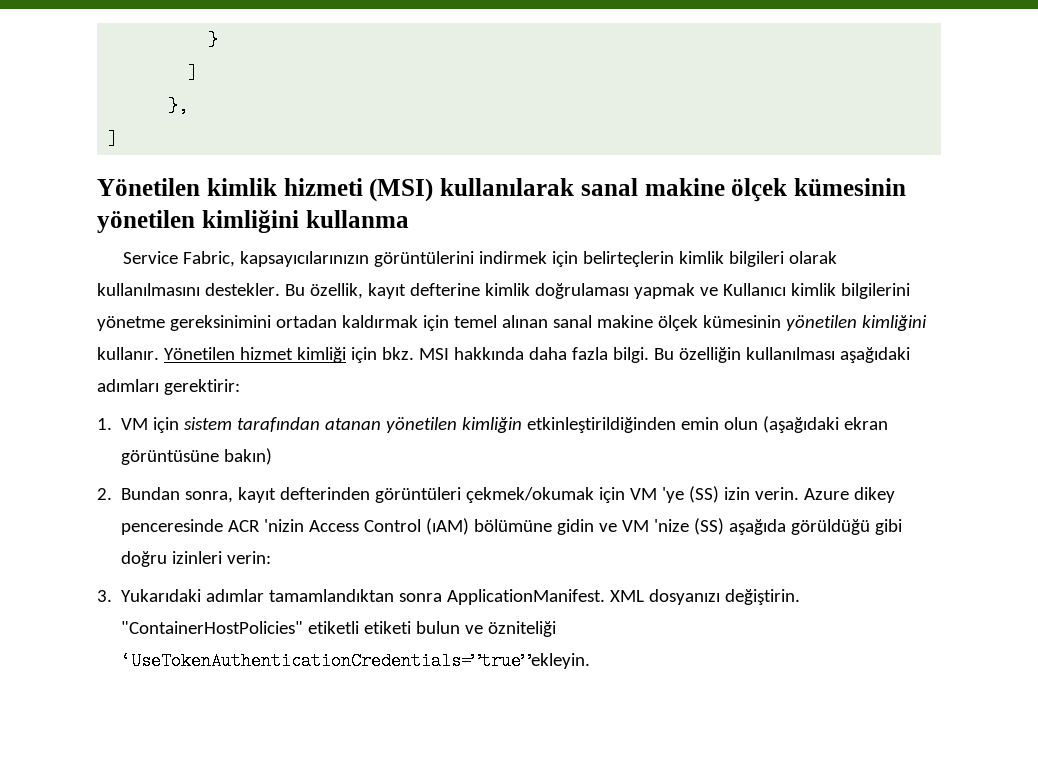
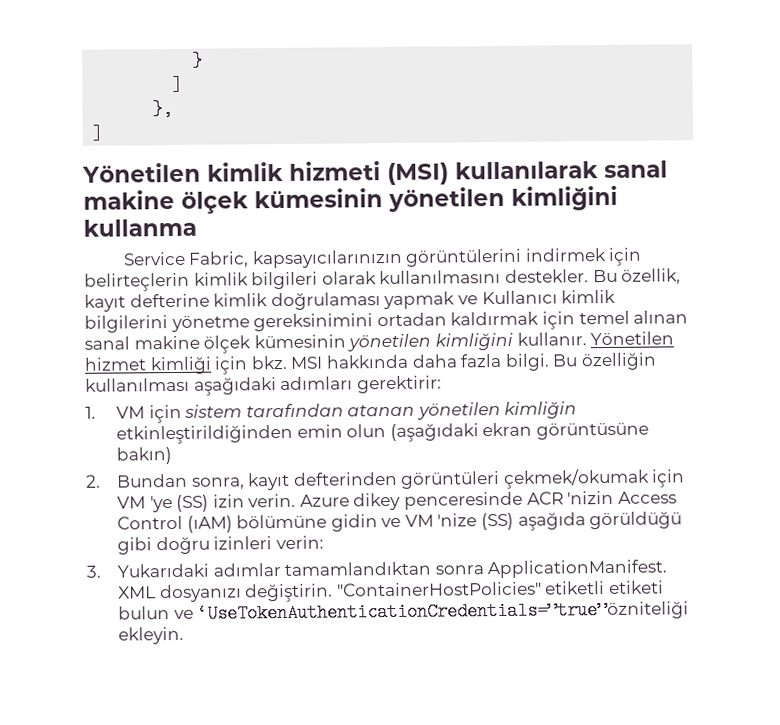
[488,621,557,637] [121,652,591,670] özniteliği ‘UseTokenAuthenticationCredentials=”true”ekleyin. -> [197,600,690,623] [117,626,184,645] ‘UseTokenAuthenticationCredentials=”true”özniteliği ekleyin.

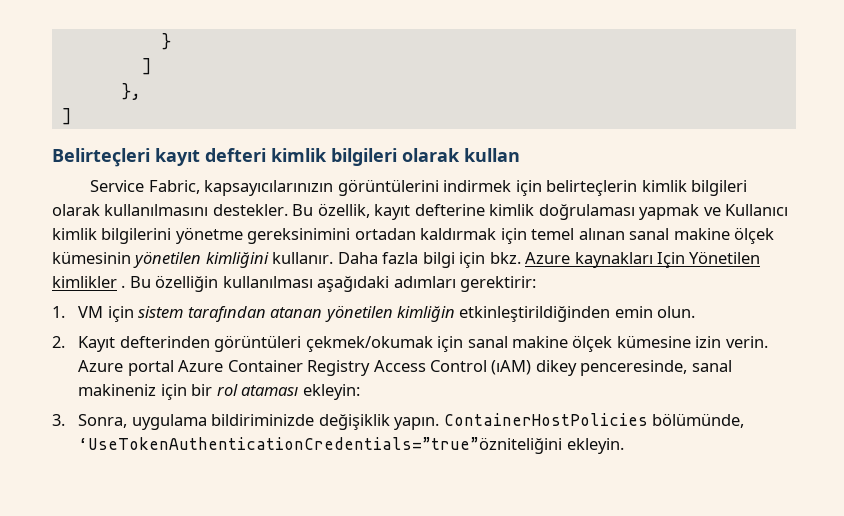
[82,160,668,186] [83,185,618,214] [83,218,197,237] Yönetilen kimlik hizmeti (MSI) kullanılarak sanal makine ölçek kümesinin yönetilen kimliğini kullanma -> [52,148,520,167] Belirteçleri kayıt defteri kimlik bilgileri olarak kullan
[590,331,675,346] [84,353,550,375] Yönetilen hizmet kimliği için bkz. MSI hakkında daha fazla bilgi. -> [337,251,761,268] [52,276,126,288] Daha fazla bilgi için bkz. Azure kaynakları Için Yönetilen kimlikler .
[346,422,649,443] [115,447,172,465] [86,468,686,491] [116,490,677,513] [116,511,683,533] [116,535,324,555] [86,559,668,579] [117,580,664,603] [117,600,690,623] olun (aşağıdaki ekran görüntüsüne bakın) // 2. Bundan sonra, kayıt defterinden görüntüleri çekmek/okumak için VM 'ye (SS) izin verin. Azure dikey penceresinde ACR 'nizin Access Control (ıAM) bölümüne gidin ve VM 'nize (SS) aşağıda görüldüğü gibi doğru izinleri verin: // 3. Yukarıdaki adımlar tamamlandıktan sonra ApplicationManifest. XML dosyanızı değiştirin. "ContainerHostPolicies" etiketli etiketi bulun ve ‘UseTokenAuthenticationCredentials=”true”özniteliği -> [657,306,696,318] [52,335,768,352] [78,360,732,376] [78,384,360,400] [52,413,745,430] [78,437,563,454] olun. // 2. Kayıt defterinden görüntüleri çekmek/okumak için sanal makine ölçek kümesine izin verin. Azure portal Azure Container Registry Access Control (ıAM) dikey penceresinde, sanal makineniz için bir rol ataması ekleyin: // 3. Sonra, uygulama bildiriminizde değişiklik yapın. ContainerHostPolicies bölümünde, ‘UseTokenAuthenticationCredentials=”true”özniteliğini

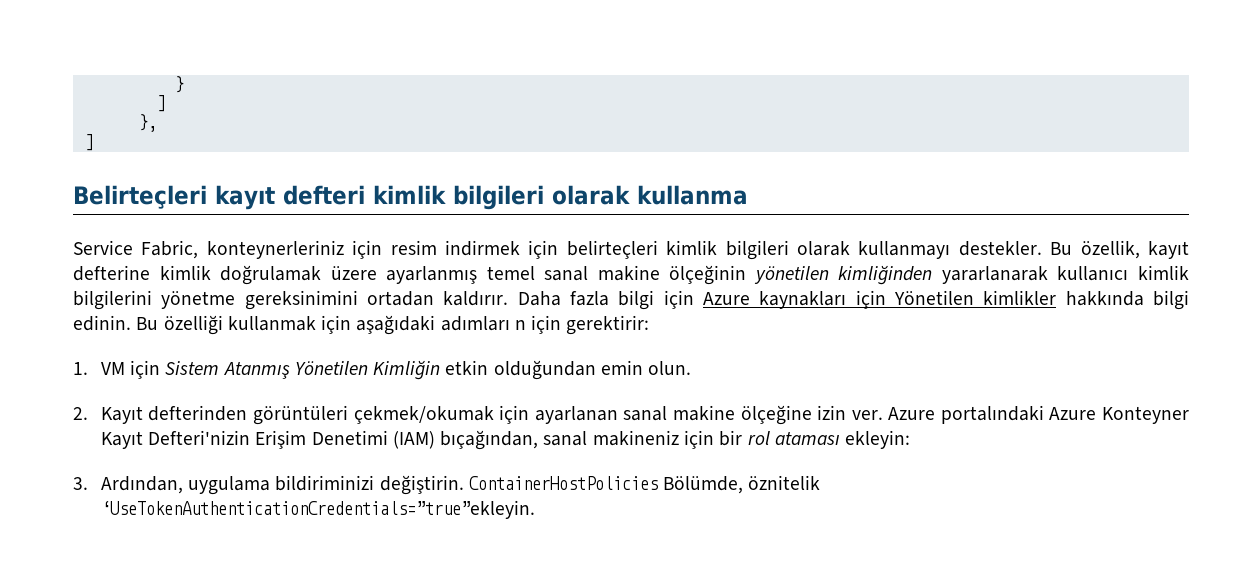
[464,148,520,162] kullan -> [636,185,748,205] kullanma
[204,179,439,196] kapsayıcılarınızın görüntülerini -> [206,240,437,259] konteynerleriniz için resim
[546,180,748,196] [52,204,209,216] belirteçlerin kimlik bilgileri olarak kullanılmasını -> [566,240,951,260] belirteçleri kimlik bilgileri olarak kullanmayı
[538,204,789,220] doğrulaması yapmak ve Kullanıcı -> [220,265,1129,285] doğrulamak üzere ayarlanmış temel sanal makine ölçeğinin yönetilen kimliğinden yararlanarak kullanıcı
[420,227,775,244] [52,251,334,268] kaldırmak için temel alınan sanal makine ölçek kümesinin yönetilen kimliğini kullanır. -> [443,291,509,306] kaldırır.
[489,252,521,264] bkz. -> (694, 299) none
[657,252,686,268] Için -> [855,290,886,309] için
[121,275,537,292] [52,305,611,322] . Bu özelliğin kullanılması aşağıdaki adımları gerektirir: // 1. VM için sistem tarafından atanan yönetilen kimliğin etkinleştirildiğinden -> [1065,290,1190,310] [73,315,650,335] [73,360,596,380] hakkında bilgi edinin. Bu özelliği kullanmak için aşağıdaki adımları n için gerektirir: // 1. VM için Sistem Atanmış Yönetilen Kimliğin etkin olduğundan
[467,335,768,352] [78,360,688,376] sanal makine ölçek kümesine izin verin. Azure portal Azure Container Registry Access Control (ıAM) dikey penceresinde, -> [534,405,1189,425] [100,430,539,450] ayarlanan sanal makine ölçeğine izin ver. Azure portalındaki Azure Konteyner Kayıt Defteri'nizin Erişim Denetimi (IAM) bıçağından,
[78,413,745,430] [78,437,624,454] Sonra, uygulama bildiriminizde değişiklik yapın. ContainerHostPolicies bölümünde, ‘UseTokenAuthenticationCredentials=”true”özniteliğini ekleyin. -> [100,475,821,495] [100,500,535,519] Ardından, uygulama bildiriminizi değiştirin. ContainerHostPolicies Bölümde, öznitelik ‘UseTokenAuthenticationCredentials=”true”ekleyin.

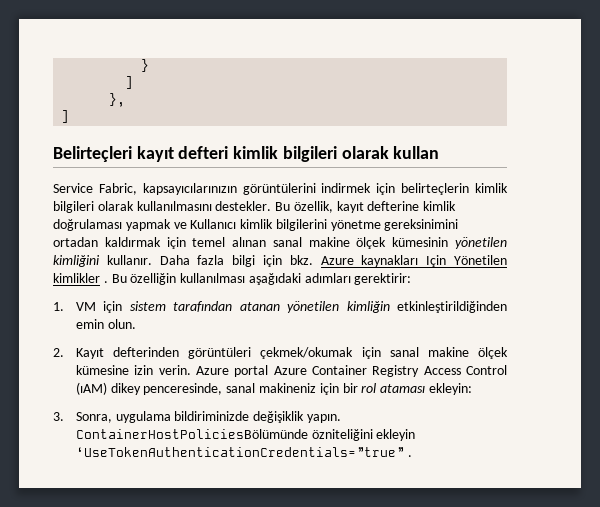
[636,185,748,205] kullanma -> [393,146,440,159] kullan
[206,240,437,259] konteynerleriniz için resim -> [142,183,316,195] kapsayıcılarınızın görüntülerini
[566,240,951,260] belirteçleri kimlik bilgileri olarak kullanmayı -> [401,183,508,195] [53,201,212,213] belirteçlerin kimlik bilgileri olarak kullanılmasını
[220,265,1129,285] doğrulamak üzere ayarlanmış temel sanal makine ölçeğinin yönetilen kimliğinden yararlanarak kullanıcı -> [53,219,237,231] doğrulaması yapmak ve Kullanıcı
[443,291,509,306] kaldırır. -> [104,237,507,249] [53,255,152,267] kaldırmak için temel alınan sanal makine ölçek kümesinin yönetilen kimliğini kullanır.
(694, 299) none -> [289,255,313,265] bkz.
[855,290,886,309] için -> [426,255,447,267] Için
[1065,290,1190,310] [73,315,650,335] [73,360,596,380] hakkında bilgi edinin. Bu özelliği kullanmak için aşağıdaki adımları n için gerektirir: // 1. VM için Sistem Atanmış Yönetilen Kimliğin etkin olduğundan -> [103,273,412,285] [53,301,507,313] . Bu özelliğin kullanılması aşağıdaki adımları gerektirir: // 1. VM için sistem tarafından atanan yönetilen kimliğin etkinleştirildiğinden
[534,405,1189,425] [100,430,539,450] ayarlanan sanal makine ölçeğine izin ver. Azure portalındaki Azure Konteyner Kayıt Defteri'nizin Erişim Denetimi (IAM) bıçağından, -> [389,347,508,359] [75,365,507,377] [75,382,223,395] sanal makine ölçek kümesine izin verin. Azure portal Azure Container Registry Access Control (ıAM) dikey penceresinde,
[100,475,821,495] [100,500,535,519] Ardından, uygulama bildiriminizi değiştirin. ContainerHostPolicies Bölümde, öznitelik ‘UseTokenAuthenticationCredentials=”true”ekleyin. -> [75,411,341,423] [75,429,416,441] [75,447,412,457] Sonra, uygulama bildiriminizde değişiklik yapın. ContainerHostPoliciesBölümünde özniteliğini ekleyin ‘UseTokenAuthenticationCredentials=”true” .

